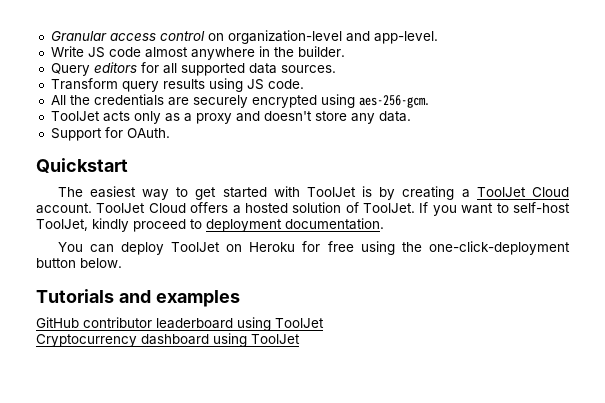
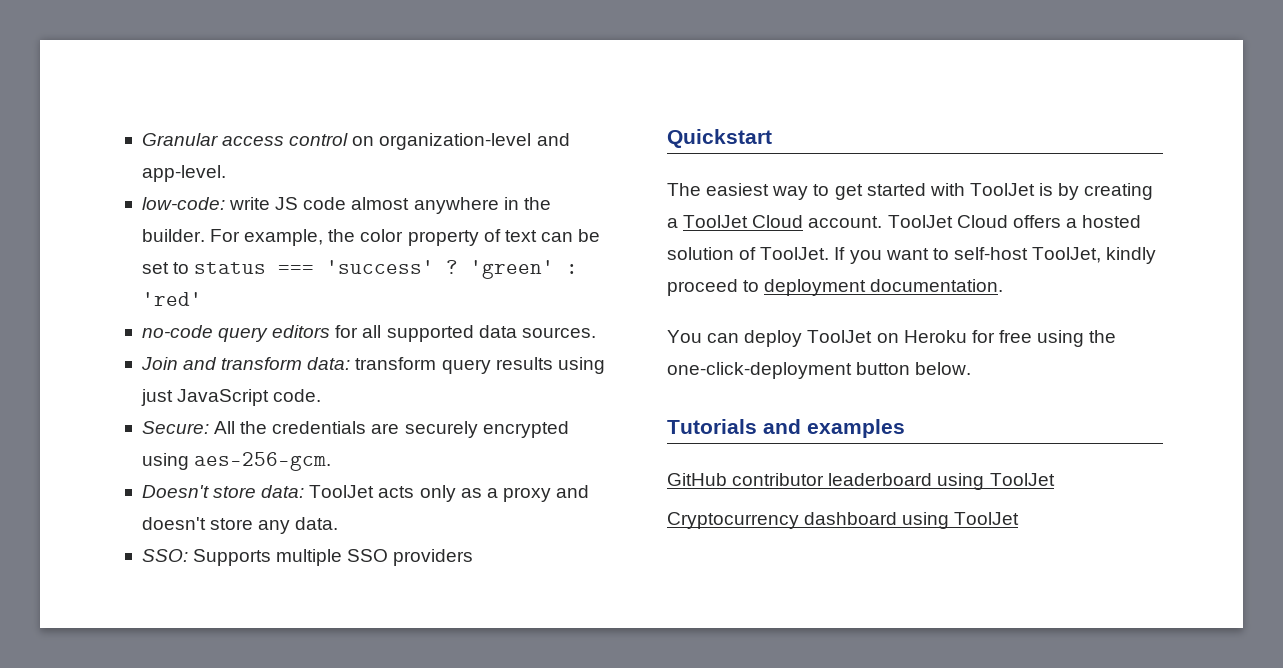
[50,46,84,57] Write -> [141,197,271,210] low-code: write
[50,63,90,76] // Query -> [210,229,601,246] [141,260,579,279] [141,292,202,306] [141,325,269,342] For example, the color property of text can be set to status === 'success' ? 'green' : 'red' // no-code query
[50,78,118,90] Transform -> [140,357,437,370] Join and transform data: transform
[246,79,264,90] JS -> [140,389,270,406] just JavaScript
(304, 84) none -> [141,421,209,434] Secure:
(429, 101) none -> [141,485,305,498] Doesn't store data:
[50,127,170,141] Support for OAuth. -> [141,549,474,566] SSO: Supports multiple SSO providers

